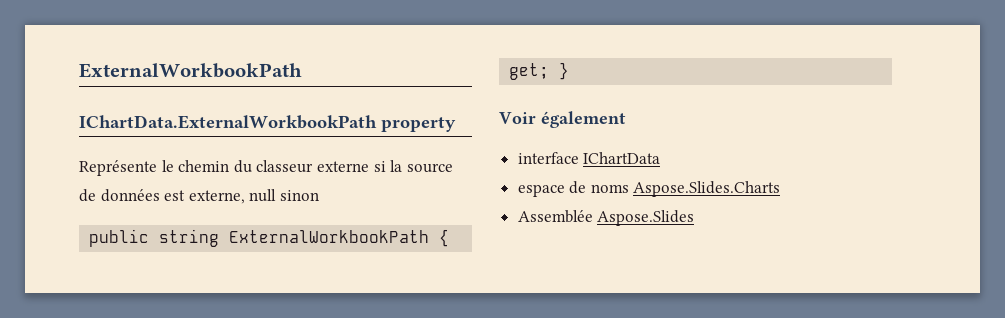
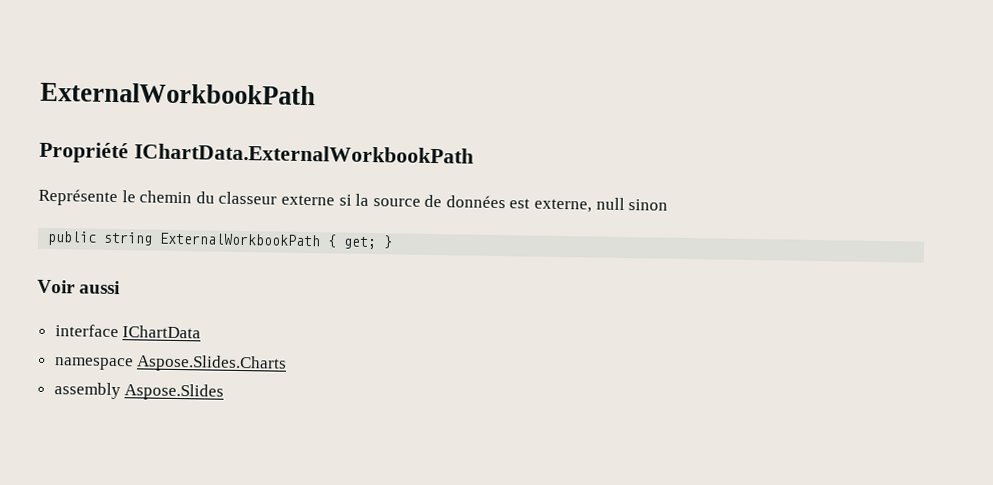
(302, 70) none -> [39,141,129,164] Propriété
[381,117,456,132] property -> (474, 153) none
[541,111,626,128] également -> [79,280,121,295] aussi
[517,181,629,197] espace de noms -> [53,357,134,371] namespace
[517,210,593,223] Assemblée -> [53,382,121,400] assembly

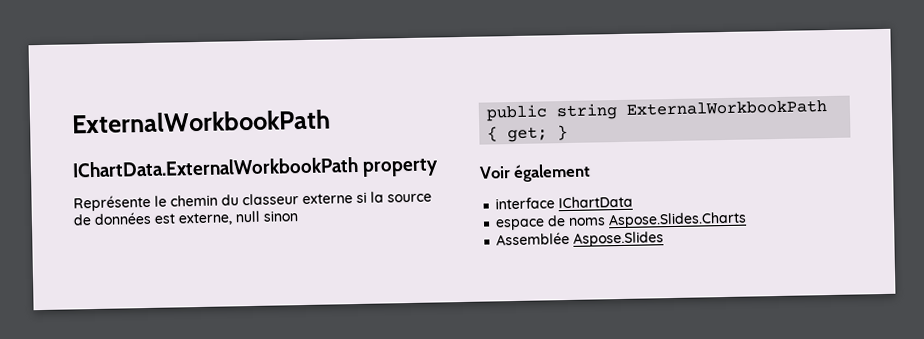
[39,141,129,164] Propriété -> (331, 121) none
(474, 153) none -> [362,158,440,177] property
[79,280,121,295] aussi -> [513,163,592,183] également
[53,357,134,371] namespace -> [495,215,607,231] espace de noms
[53,382,121,400] assembly -> [496,231,571,246] Assemblée

